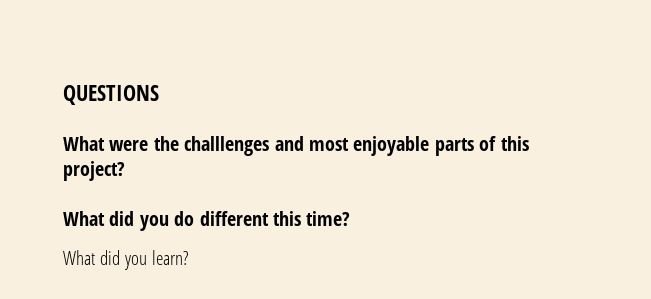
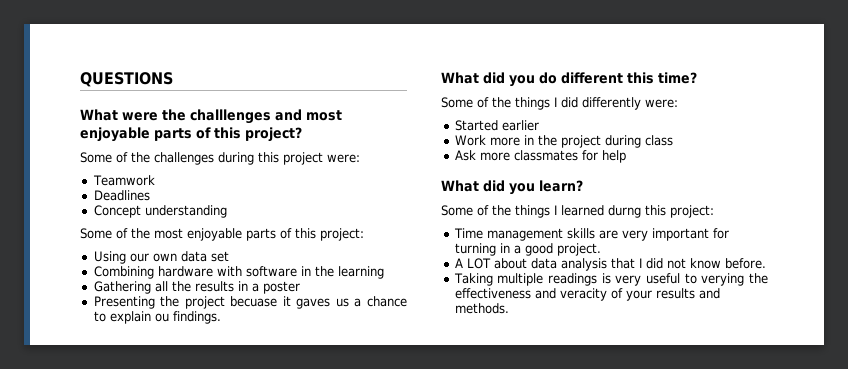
(125, 171) none -> [80,152,360,165] [92,175,155,186] [93,190,150,201] [93,205,227,218] [80,228,364,241] [93,251,229,264] [93,266,384,279] [93,281,300,294] [93,296,407,309] [93,311,221,324] // Some of the challenges during this project were: // Teamwork // Deadlines // Concept understanding // Some of the most enjoyable parts of this project: // Using our own data set // Combining hardware with software in the learning // Gathering all the results in a poster // Presenting the project becuase it gaves us a chance to explain ou findings.
[63,250,188,270] What did you learn? -> [441,97,678,110] [454,120,539,131] [454,135,673,148] [454,150,626,163] [441,180,583,195] [441,205,714,218] [453,228,729,241] [454,243,601,256] [454,258,766,271] [453,273,768,286] [454,288,720,301] [454,303,509,314] Some of the things I did differently were: // Started earlier // Work more in the project during class // Ask more classmates for help // What did you learn? // Some of the things I learned durng this project: // Time management skills are very important for turning in a good project. // A LOT about data analysis that I did not know before. // Taking multiple readings is very useful to verying the effectiveness and veracity of your results and methods.

